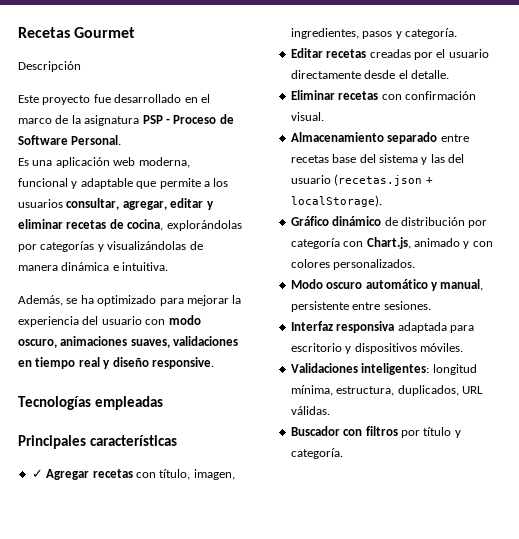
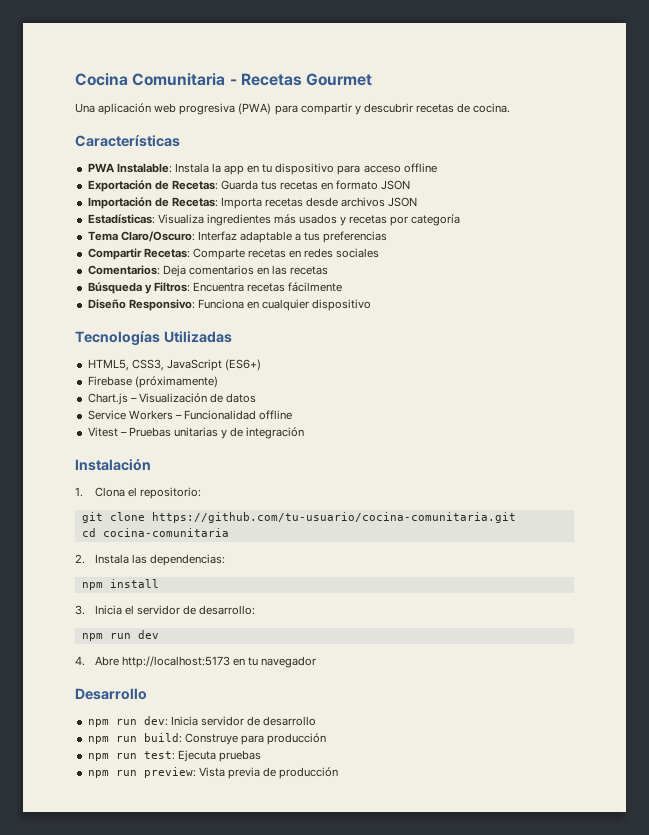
(18, 32) none -> [75,73,237,86] Cocina Comunitaria -
[18,61,81,72] [18,94,210,105] [18,114,234,126] [18,135,122,145] [18,157,190,168] [18,178,229,189] [18,198,214,210] [18,219,242,231] [18,241,203,252] [18,262,169,271] [18,295,242,306] [18,315,201,327] [18,336,239,348] [18,357,214,369] [18,396,163,410] [18,435,177,449] [31,469,235,480] [290,28,457,39] [290,48,489,60] [290,70,449,79] [290,90,476,100] [290,112,324,121] [290,132,469,144] [290,154,464,165] [290,174,433,186] [290,195,382,207] [290,216,488,228] [290,237,493,249] [290,259,416,270] [290,279,484,291] [290,301,431,312] [290,321,474,333] [290,343,463,354] [290,363,477,375] [290,385,483,396] [290,406,330,415] [290,426,461,438] [290,448,343,459] Descripción // Este proyecto fue desarrollado en el marco de la asignatura PSP - Proceso de Software Personal. // Es una aplicación web moderna, funcional y adaptable que permite a los usuarios consultar, agregar, editar y eliminar recetas de cocina, explorándolas por categorías y visualizándolas de manera dinámica e intuitiva. // Además, se ha optimizado para mejorar la experiencia del usuario con modo oscuro, animaciones suaves, validaciones en tiempo real y diseño responsive. // Tecnologías empleadas // Principales características // ✓ Agregar recetas con título, imagen, ingredientes, pasos y categoría. // Editar recetas creadas por el usuario directamente desde el detalle. // Eliminar recetas con confirmación visual. // Almacenamiento separado entre recetas base del sistema y las del usuario (recetas.json + localStorage). // Gráfico dinámico de distribución por categoría con Chart.js, animado y con colores personalizados. // Modo oscuro automático y manual, persistente entre sesiones. // Interfaz responsiva adaptada para escritorio y dispositivos móviles. // Validaciones inteligentes: longitud mínima, estructura, duplicados, URL válidas. // Buscador con filtros por título y categoría. -> [75,103,511,115] [75,135,180,147] [87,163,437,175] [87,180,411,192] [87,197,418,209] [87,214,461,226] [87,231,388,243] [87,248,380,260] [87,265,329,277] [87,282,343,294] [87,299,372,311] [75,331,232,346] [87,359,261,371] [87,376,218,388] [87,393,257,405] [87,410,293,420] [87,427,305,439] [75,459,151,471] [75,487,202,499] [81,512,516,523] [81,528,229,537] [75,554,226,566] [81,579,159,590] [75,605,256,615] [81,630,159,641] [75,656,317,668] [75,688,147,700] [87,716,317,727] [87,733,326,745] [87,750,261,762] [87,767,339,779] Una aplicación web progresiva (PWA) para compartir y descubrir recetas de cocina. // Características // PWA Instalable: Instala la app en tu dispositivo para acceso offline // Exportación de Recetas: Guarda tus recetas en formato JSON // Importación de Recetas: Importa recetas desde archivos JSON // Estadísticas: Visualiza ingredientes más usados y recetas por categoría // Tema Claro/Oscuro: Interfaz adaptable a tus preferencias // Compartir Recetas: Comparte recetas en redes sociales // Comentarios: Deja comentarios en las recetas // Búsqueda y Filtros: Encuentra recetas fácilmente // Diseño Responsivo: Funciona en cualquier dispositivo // Tecnologías Utilizadas // HTML5, CSS3, JavaScript (ES6+) // Firebase (próximamente) // Chart.js – Visualización de datos // Service Workers – Funcionalidad offline // Vitest – Pruebas unitarias y de integración // Instalación // 1. Clona el repositorio: // git clone https://github.com/tu-usuario/cocina-comunitaria.git // cd cocina-comunitaria // 2. Instala las dependencias: // npm install // 3. Inicia el servidor de desarrollo: // npm run dev // 4. Abre http://localhost:5173 en tu navegador // Desarrollo // npm run dev: Inicia servidor de desarrollo // npm run build: Construye para producción // npm run test: Ejecuta pruebas // npm run preview: Vista previa de producción

